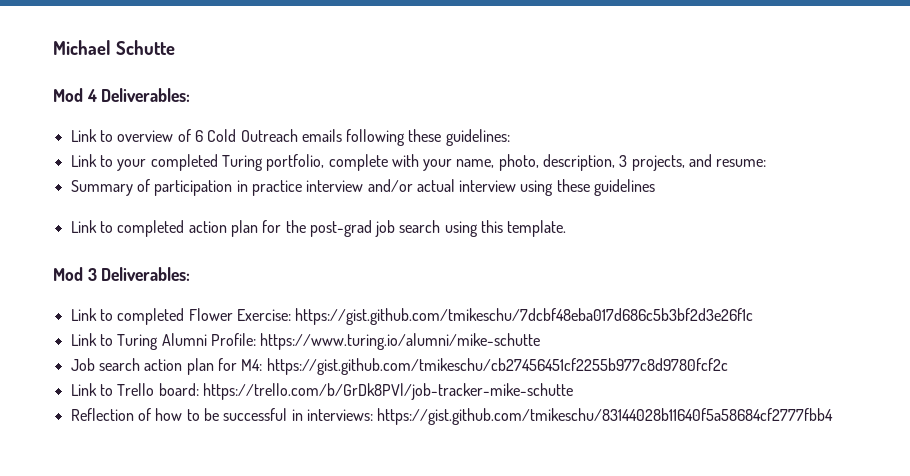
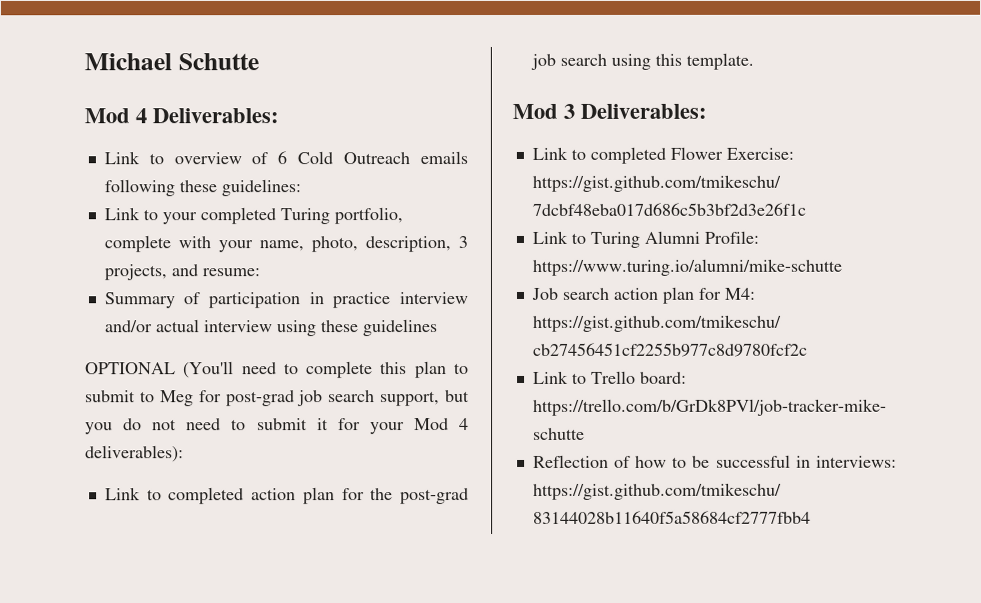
(656, 187) none -> [85,361,469,379] [85,390,470,407] [85,418,470,435] [85,445,184,463] // OPTIONAL (You'll need to complete this plan to submit to Meg for post-grad job search support, but you do not need to submit it for your Mod 4 deliverables):

